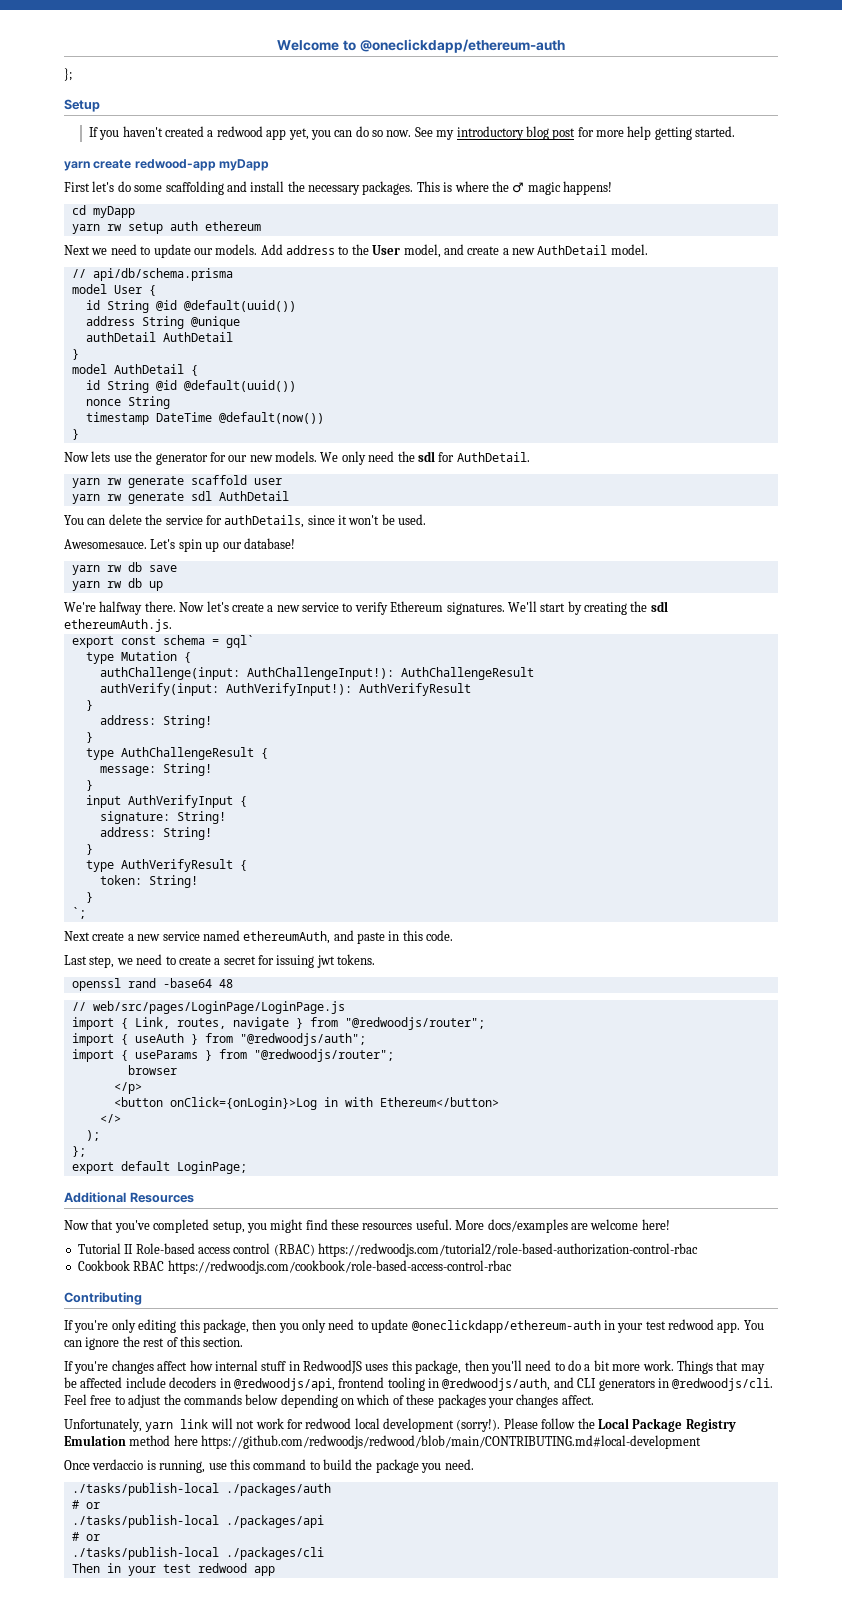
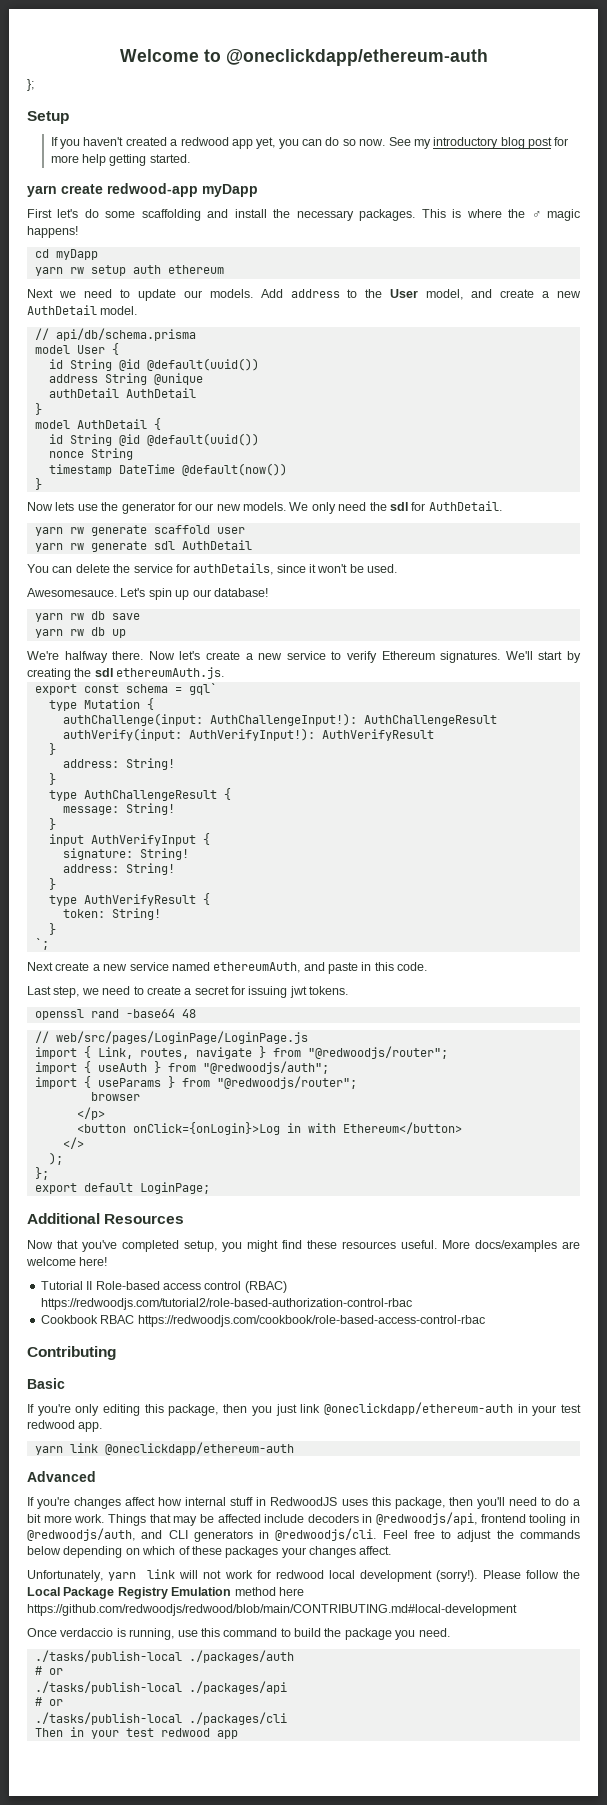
(142, 1298) none -> [27,1378,65,1389] // Basic
[302,1319,409,1333] only need to update -> [275,1404,321,1416] just link
[743,1320,764,1330] [64,1336,244,1350] You can ignore the rest of this section. -> [34,1442,294,1455] [27,1471,96,1482] // yarn link @oneclickdapp/ethereum-auth // Advanced

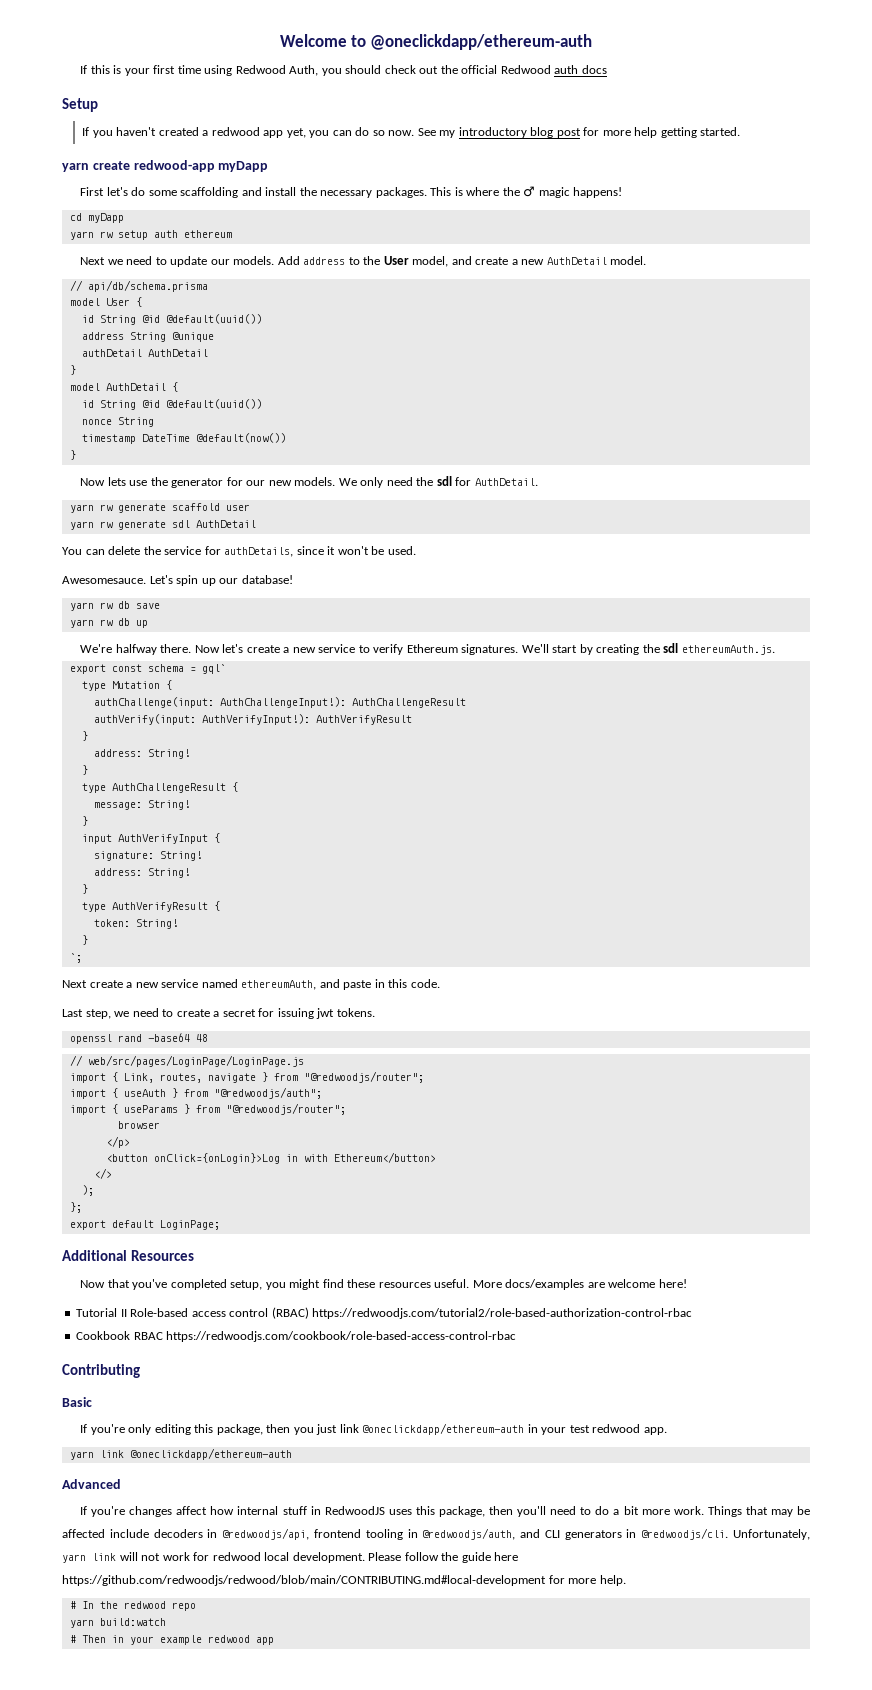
[27,79,34,91] }; -> [80,65,607,76] If this is your first time using Redwood Auth, you should check out the official Redwood auth docs
[382,1530,580,1542] [27,1546,392,1558] Feel free to adjust the commands below depending on which of these packages your changes affect. // -> (729, 1534) none
[360,1570,478,1582] development (sorry!). -> [292,1552,365,1563] development.
[27,1587,304,1599] [27,1604,517,1616] [27,1628,450,1640] [34,1650,294,1663] [34,1666,63,1675] [34,1681,287,1694] [34,1697,63,1706] [34,1712,287,1725] Local Package Registry Emulation method here https://github.com/redwoodjs/redwood/blob/main/CONTRIBUTING.md#local-development // Once verdaccio is running, use this command to build the package you need. // ./tasks/publish-local ./packages/auth // # or // ./tasks/publish-local ./packages/api // # or // ./tasks/publish-local ./packages/cli // -> [461,1552,519,1563] [62,1575,626,1586] [69,1601,196,1611] [69,1618,166,1628] [69,1635,76,1643] guide here https://github.com/redwoodjs/redwood/blob/main/CONTRIBUTING.md#local-development for more help. // # In the redwood repo // yarn build:watch // #
[125,1728,154,1737] test -> [159,1635,202,1645] example

